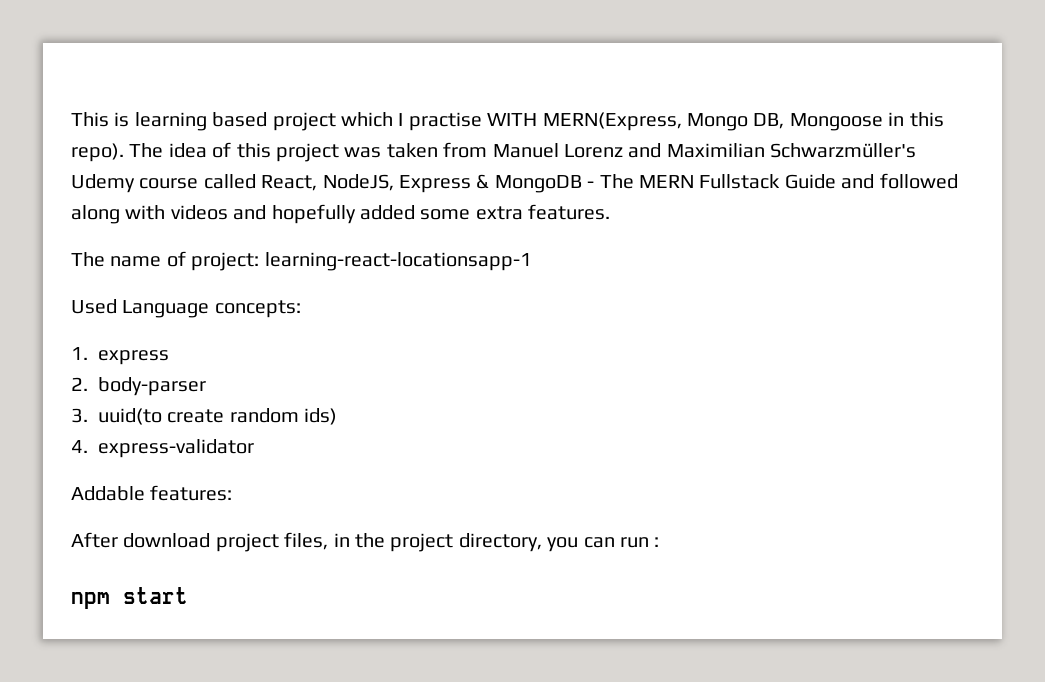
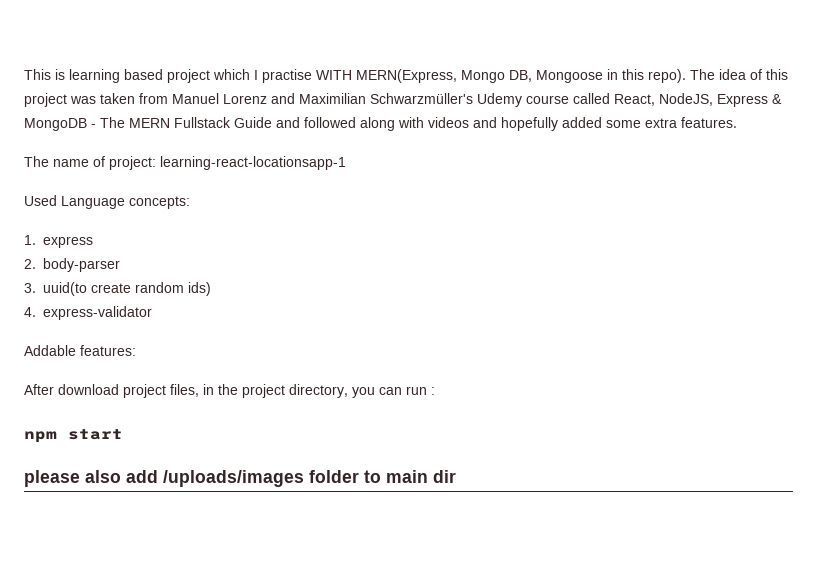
(188, 595) none -> [24,470,456,487] // please also add /uploads/images folder to main dir

